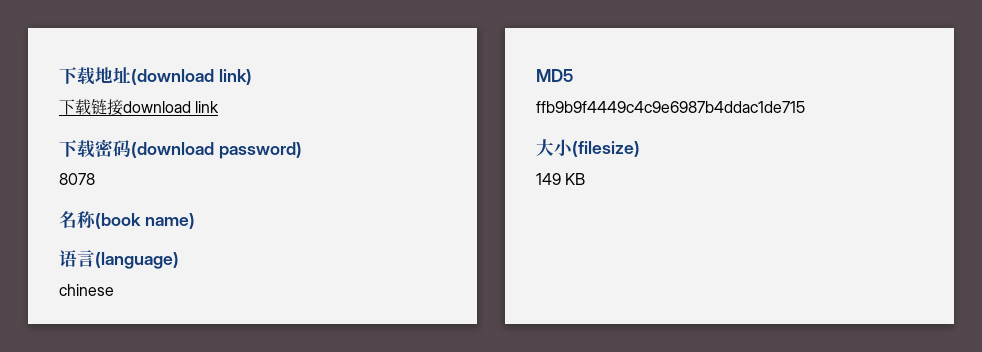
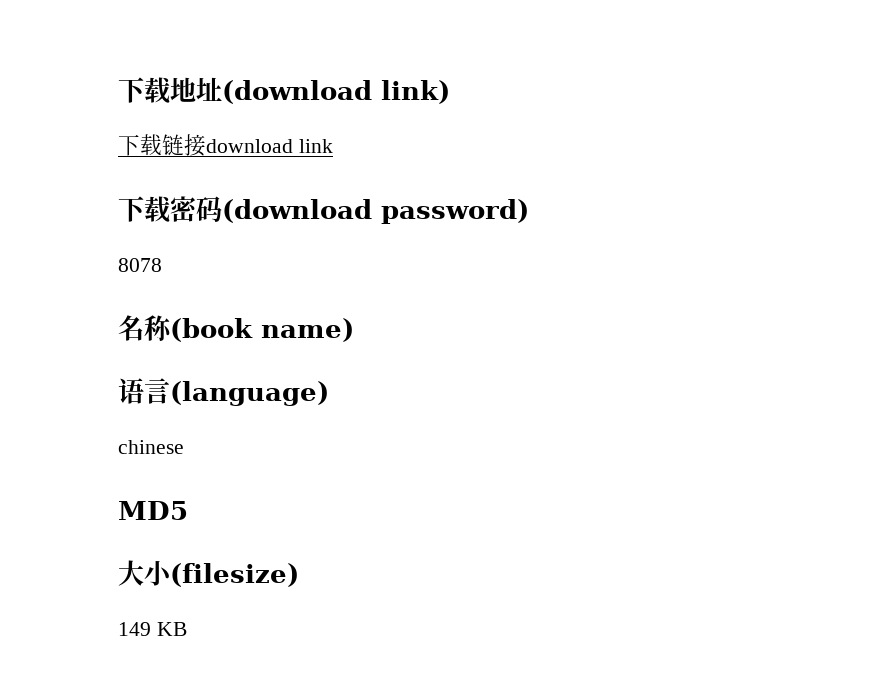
[536,101,805,113] // ffb9b9f4449c4c9e6987b4ddac1de715 -> (188, 510) none

